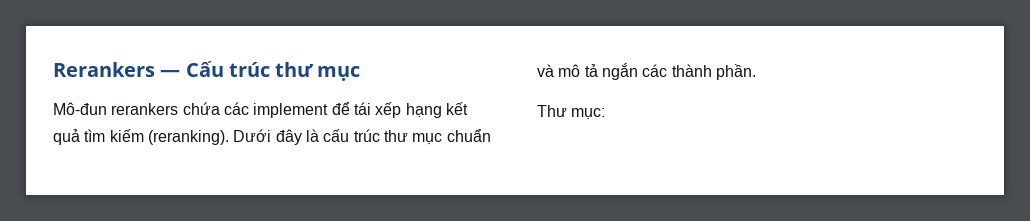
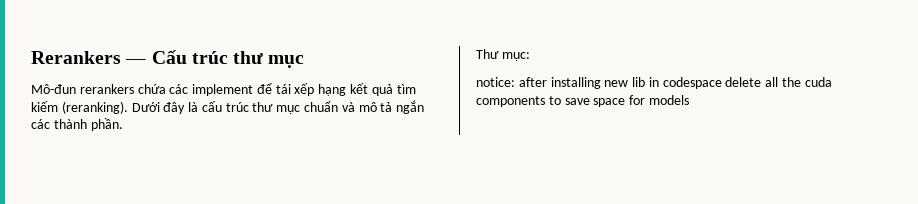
(606, 114) none -> [476,77,832,89] [476,95,689,107] // notice: after installing new lib in codespace delete all the cuda components to save space for models

